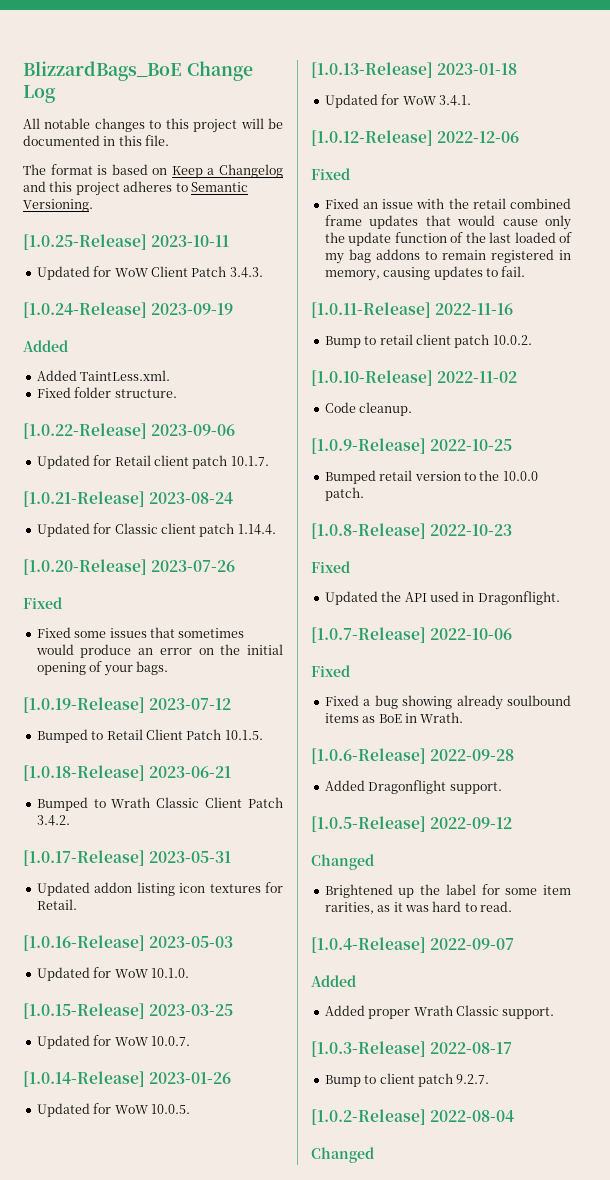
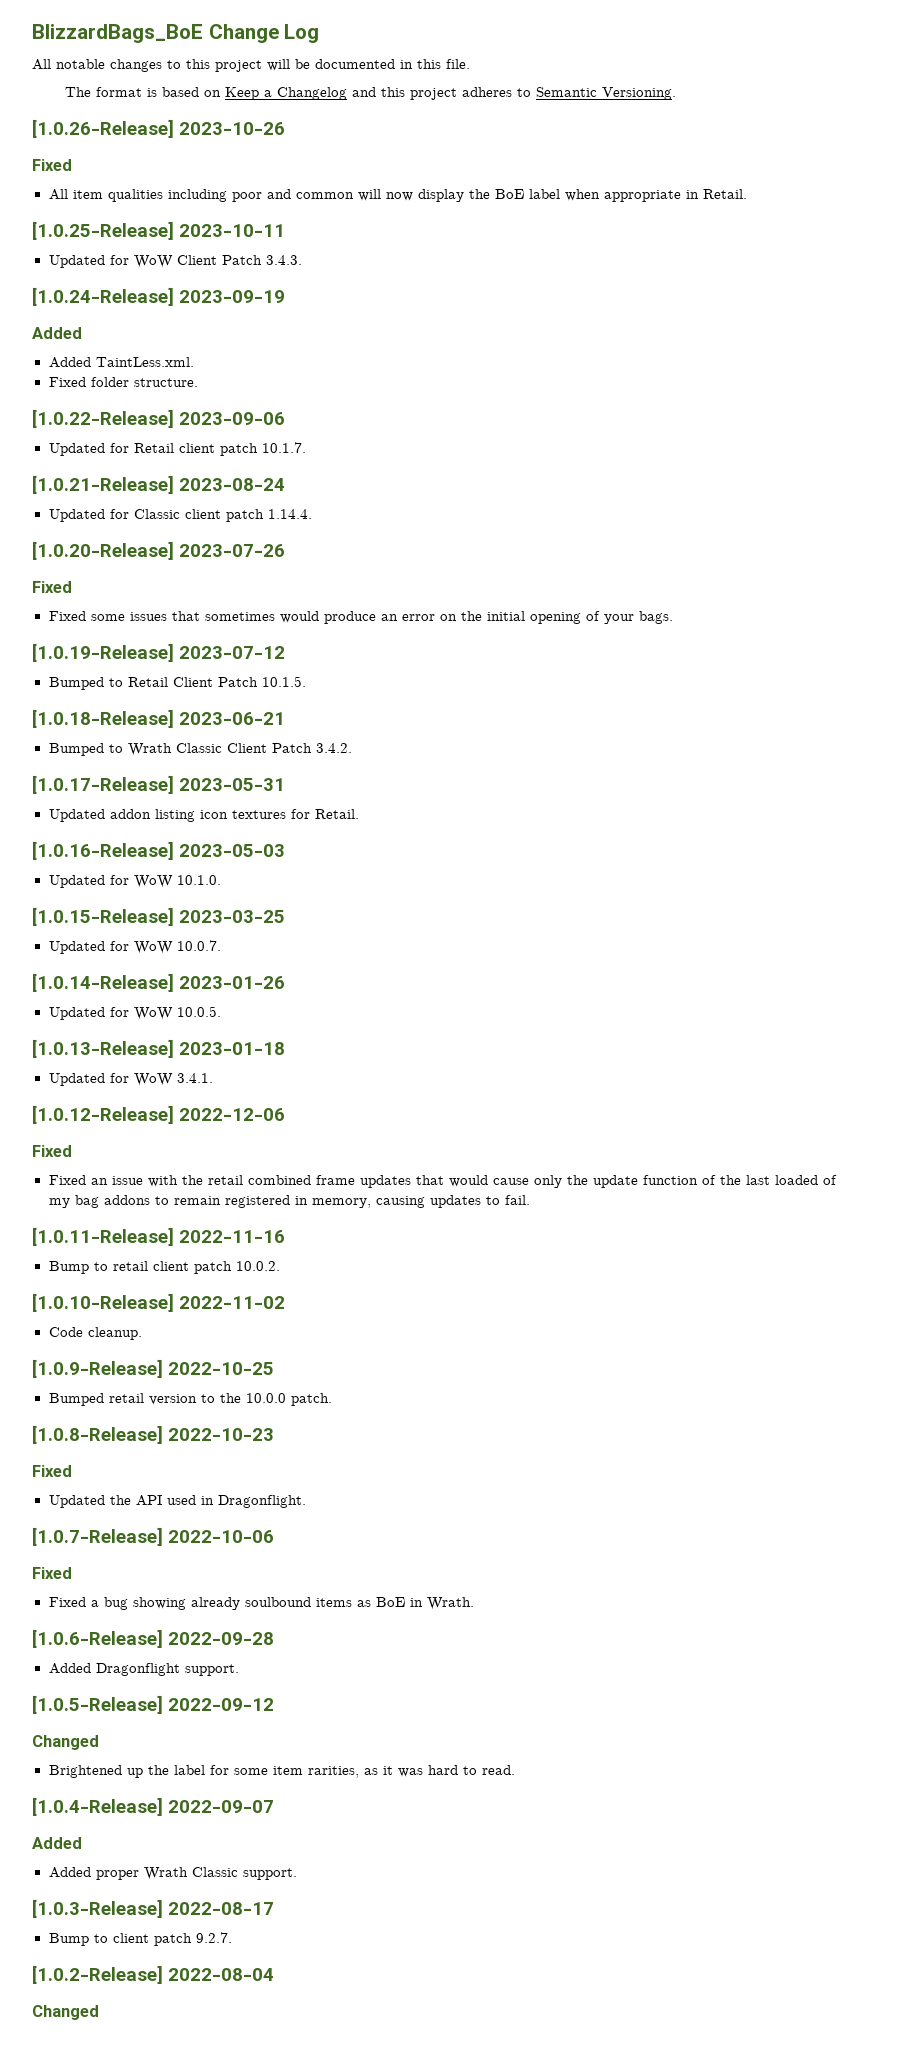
(93, 205) none -> [32,119,285,138] [32,159,72,171] [48,189,747,202] // [1.0.26-Release] 2023-10-26 // Fixed // All item qualities including poor and common will now display the BoE label when appropriate in Retail.

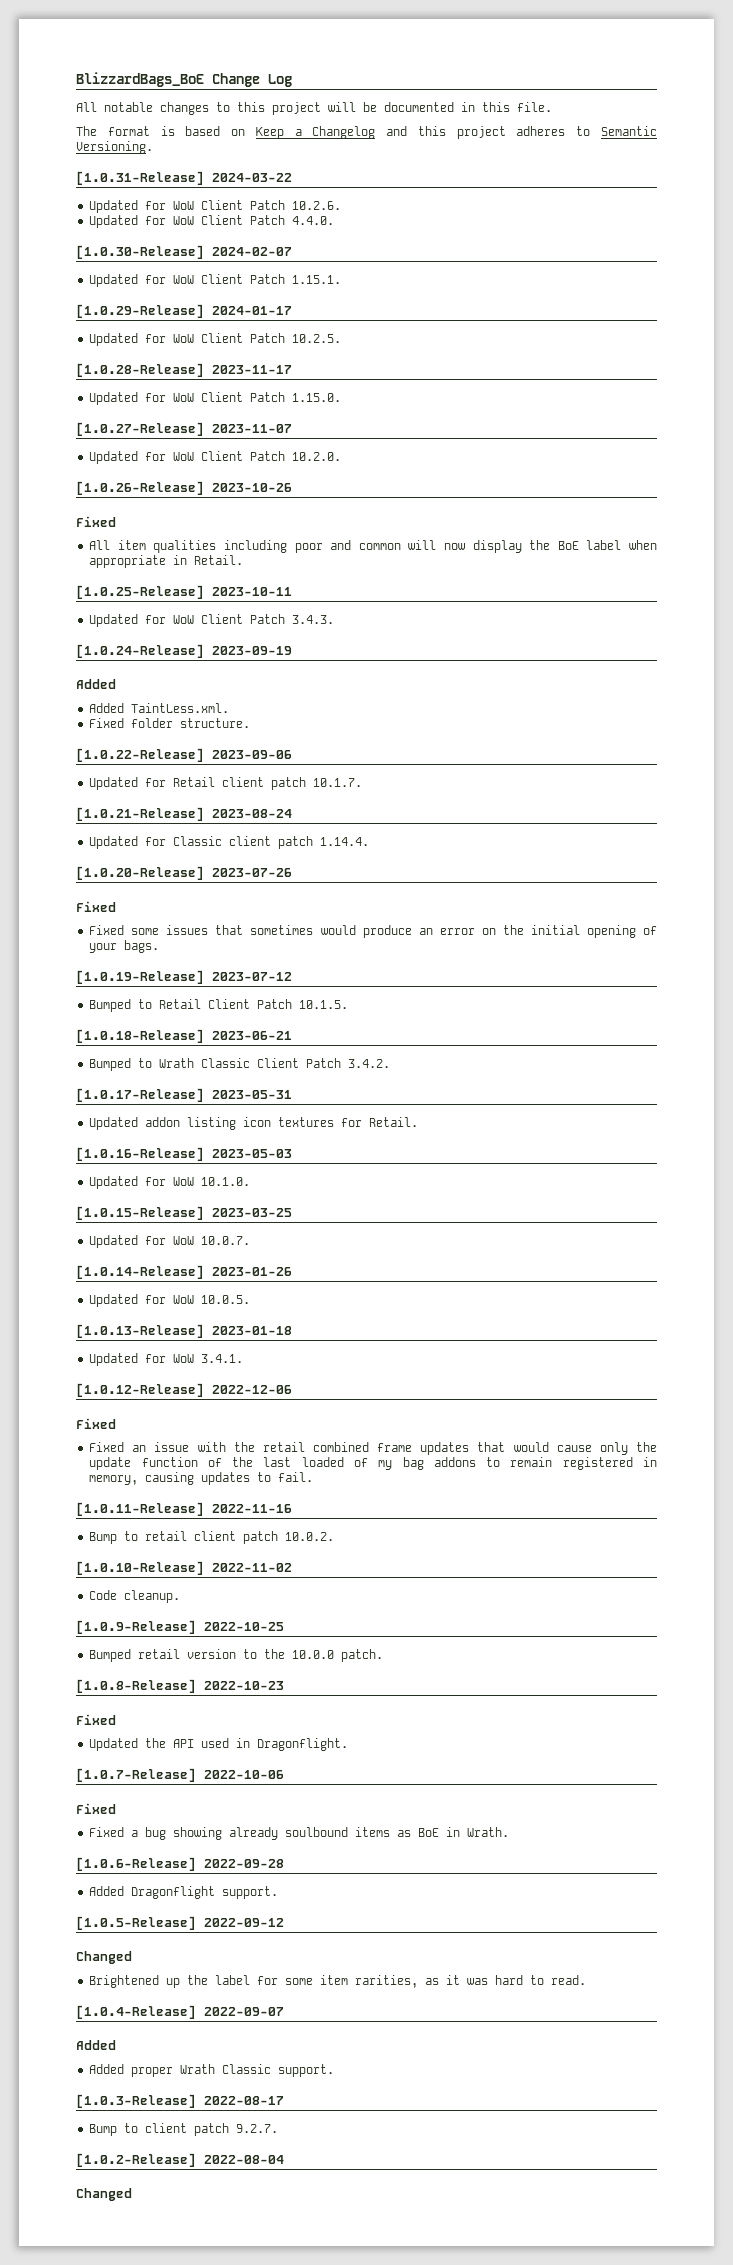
(677, 93) none -> [76,171,292,185] [89,200,342,213] [89,215,335,228] [76,245,292,259] [89,274,342,287] [76,304,292,318] [89,333,342,346] [76,363,292,377] [89,392,342,405] [76,422,292,436] [89,451,342,464] // [1.0.31-Release] 2024-03-22 // Updated for WoW Client Patch 10.2.6. // Updated for WoW Client Patch 4.4.0. // [1.0.30-Release] 2024-02-07 // Updated for WoW Client Patch 1.15.1. // [1.0.29-Release] 2024-01-17 // Updated for WoW Client Patch 10.2.5. // [1.0.28-Release] 2023-11-17 // Updated for WoW Client Patch 1.15.0. // [1.0.27-Release] 2023-11-07 // Updated for WoW Client Patch 10.2.0.

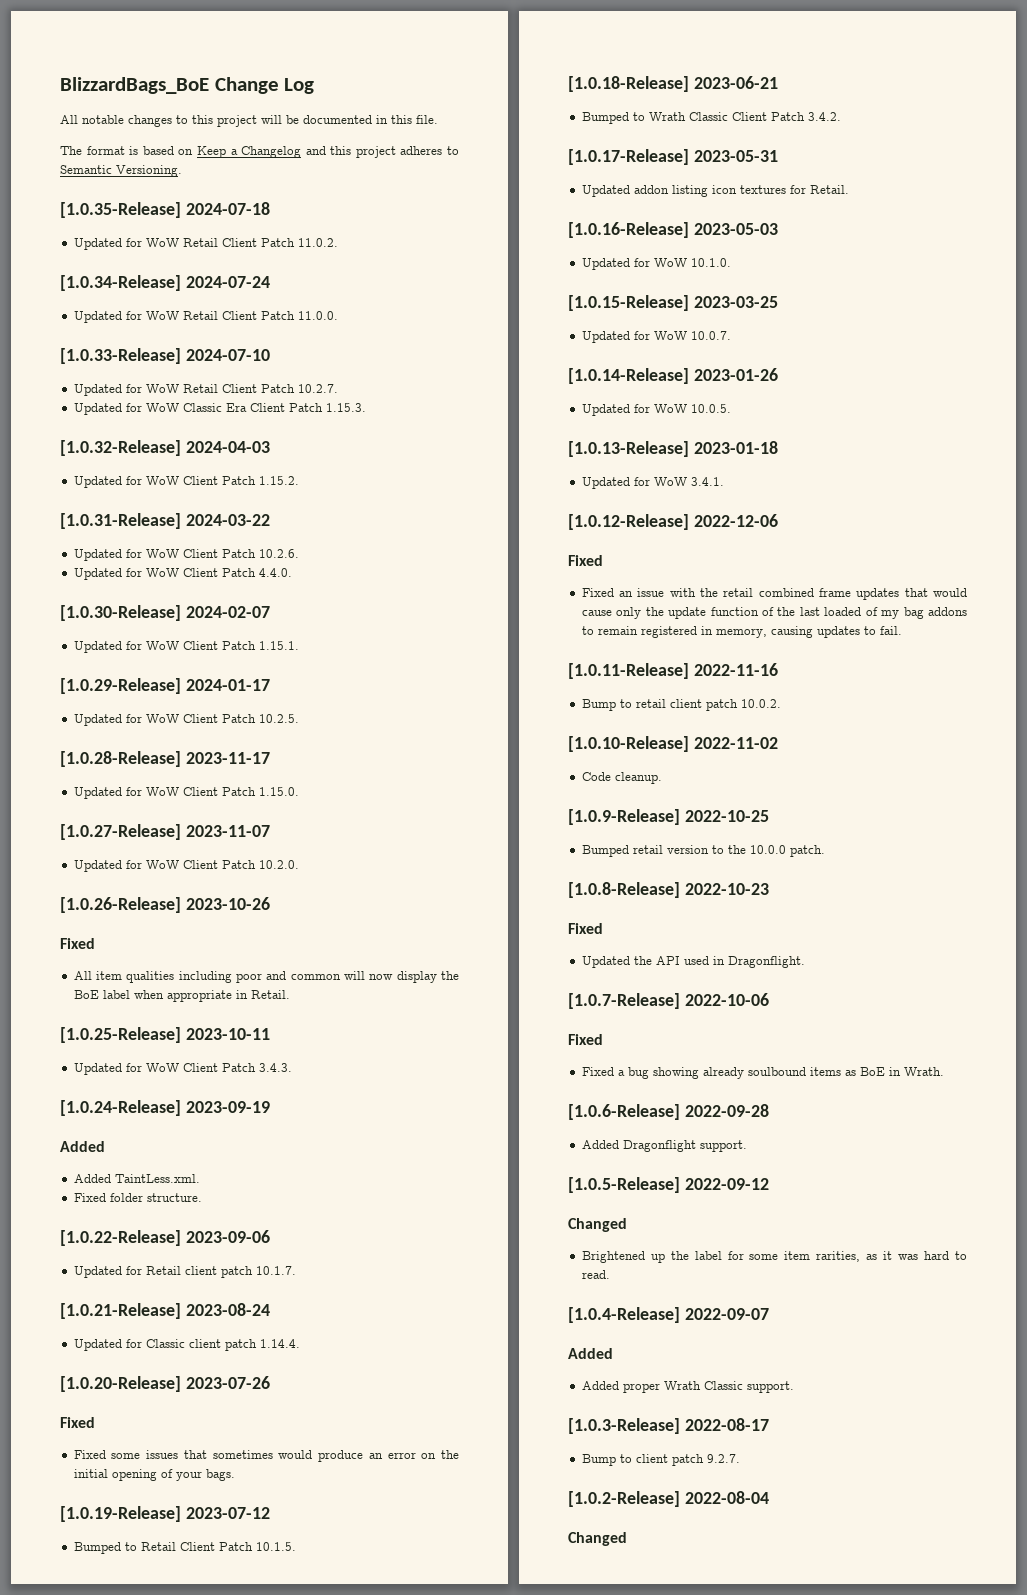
(153, 147) none -> [60,202,270,218] [73,238,338,250] [60,275,270,291] [73,311,338,323] [60,348,270,364] [73,384,338,396] [73,403,366,415] [60,440,270,456] [73,476,299,488] // [1.0.35-Release] 2024-07-18 // Updated for WoW Retail Client Patch 11.0.2. // [1.0.34-Release] 2024-07-24 // Updated for WoW Retail Client Patch 11.0.0. // [1.0.33-Release] 2024-07-10 // Updated for WoW Retail Client Patch 10.2.7. // Updated for WoW Classic Era Client Patch 1.15.3. // [1.0.32-Release] 2024-04-03 // Updated for WoW Client Patch 1.15.2.

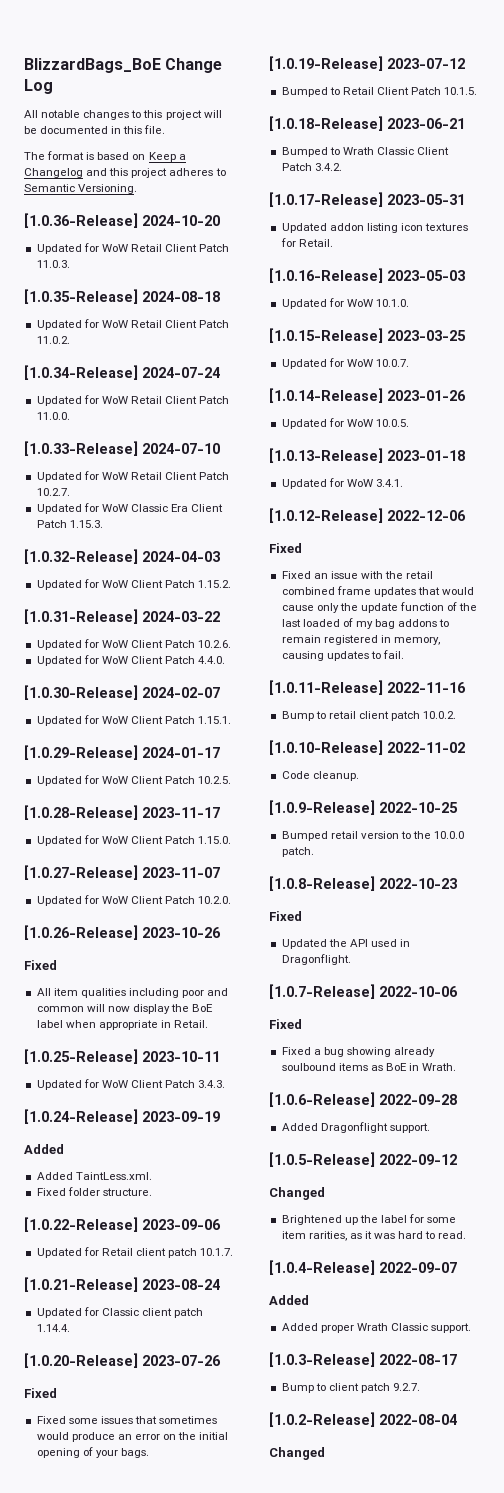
(182, 171) none -> [24,213,220,228] [36,243,230,254] [36,260,70,268] // [1.0.36-Release] 2024-10-20 // Updated for WoW Retail Client Patch 11.0.3.
[185,202,270,215] 2024-07-18 -> [142,291,220,302] 2024-08-18

